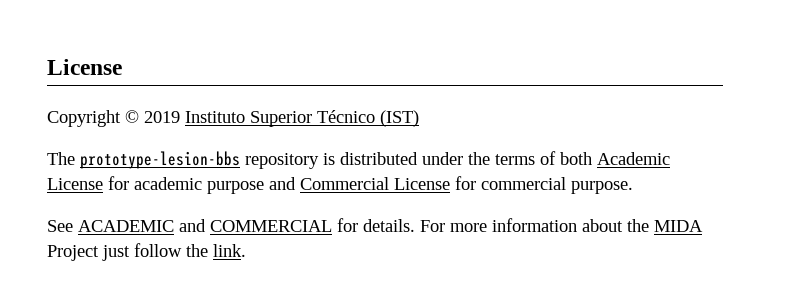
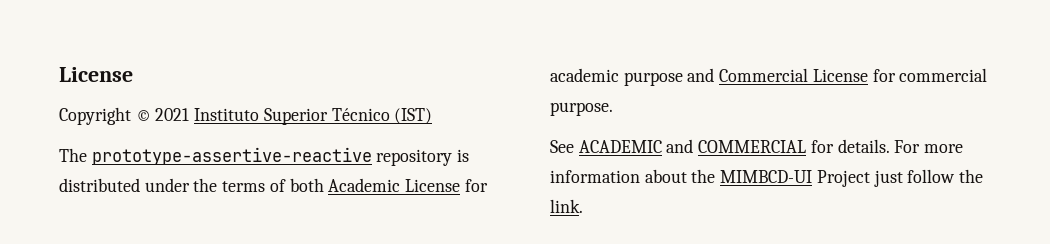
[144,111,180,123] 2019 -> [155,108,190,121] 2021
[80,151,240,169] prototype-lesion-bbs -> [91,147,372,165] prototype-assertive-reactive
[654,220,703,232] MIDA -> [720,170,813,183] MIMBCD-UI

